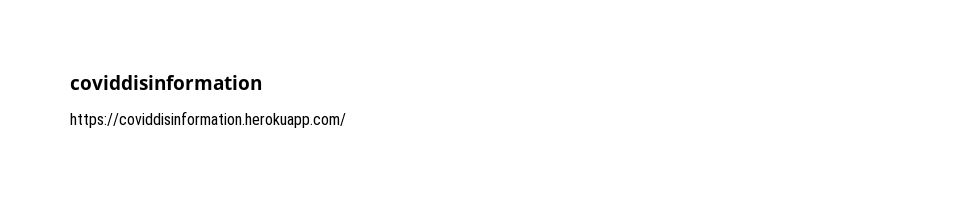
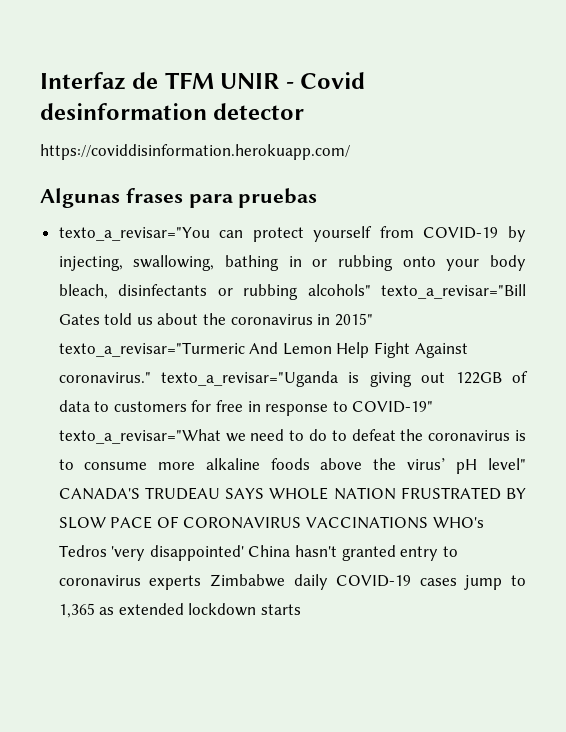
[70,75,262,90] [70,111,346,128] coviddisinformation // https://coviddisinformation.herokuapp.com/ -> [40,72,366,90] [40,103,305,120] [40,144,350,160] [40,188,318,208] [58,226,526,242] [58,255,527,271] [58,284,526,300] [58,313,373,326] [58,342,468,358] [58,371,528,387] [58,400,434,416] [58,429,527,444] [58,458,526,474] [58,487,526,500] [58,516,484,529] [58,545,458,561] [58,574,526,590] [58,603,302,618] Interfaz de TFM UNIR - Covid desinformation detector // https://coviddisinformation.herokuapp.com/ // Algunas frases para pruebas // texto_a_revisar="You can protect yourself from COVID-19 by injecting, swallowing, bathing in or rubbing onto your body bleach, disinfectants or rubbing alcohols" texto_a_revisar="Bill Gates told us about the coronavirus in 2015" texto_a_revisar="Turmeric And Lemon Help Fight Against coronavirus." texto_a_revisar="Uganda is giving out 122GB of data to customers for free in response to COVID-19" texto_a_revisar="What we need to do to defeat the coronavirus is to consume more alkaline foods above the virus’ pH level" CANADA'S TRUDEAU SAYS WHOLE NATION FRUSTRATED BY SLOW PACE OF CORONAVIRUS VACCINATIONS WHO's Tedros 'very disappointed' China hasn't granted entry to coronavirus experts Zimbabwe daily COVID-19 cases jump to 1,365 as extended lockdown starts

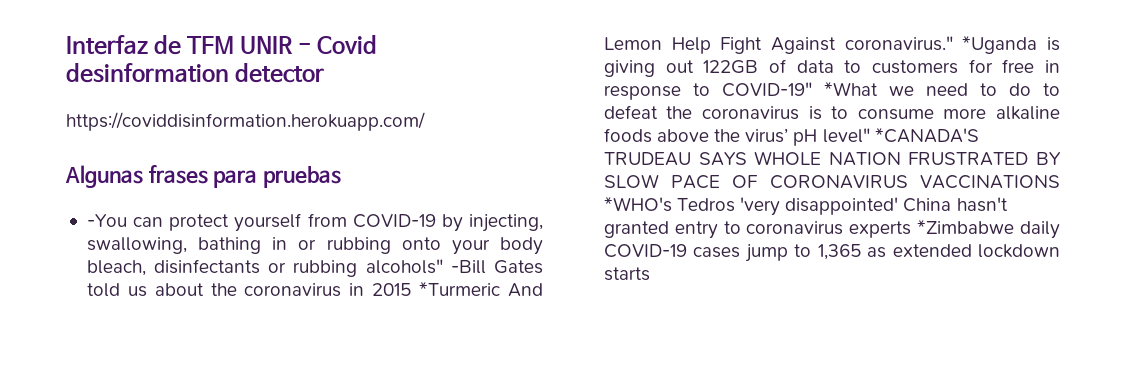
[58,227,210,241] texto_a_revisar="You -> [86,214,127,227] -You
[381,284,526,299] texto_a_revisar="Bill -> [450,260,486,274] -Bill
[334,313,373,326] [58,342,245,357] 2015" texto_a_revisar="Turmeric -> [372,282,501,296] 2015 *Turmeric
[161,371,339,387] texto_a_revisar="Uganda -> [962,36,1038,54] *Uganda
[58,429,221,444] texto_a_revisar="What -> [823,82,878,96] *What
[58,488,140,500] CANADA'S -> [874,128,979,143] *CANADA'S
[432,517,484,528] WHO's -> [603,197,672,212] *WHO's
[209,574,285,587] Zimbabwe -> [917,220,1015,234] *Zimbabwe

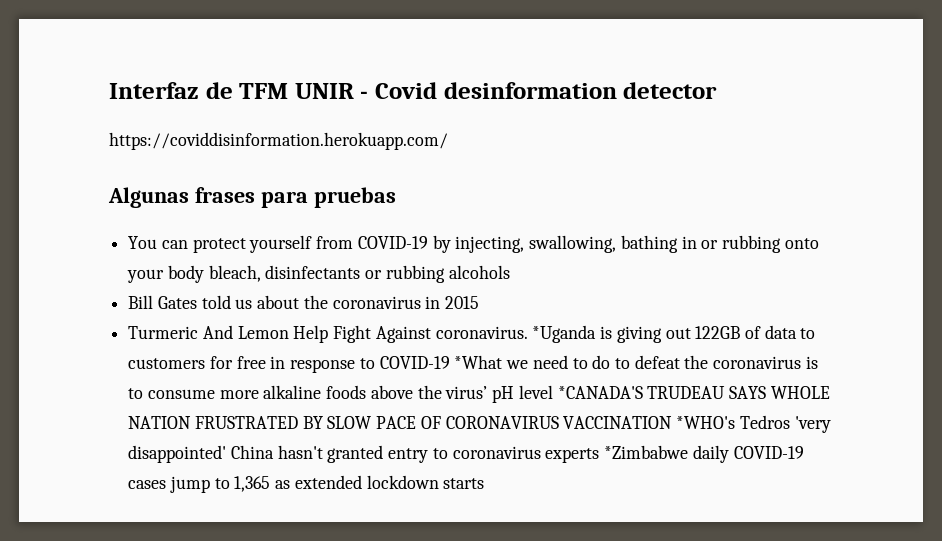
[86,214,127,227] -You -> [128,236,158,249] You
[365,259,486,274] alcohols" -Bill -> [448,265,510,279] [128,295,154,309] alcohols // Bill
[419,282,501,296] *Turmeric -> [128,326,199,339] // Turmeric
[844,36,953,51] coronavirus." -> [435,326,528,339] coronavirus.
[721,82,812,97] COVID-19" -> [379,356,450,369] COVID-19
[822,128,870,143] level" -> [518,385,553,399] level
[920,175,1060,189] VACCINATIONS -> [563,416,673,429] VACCINATION

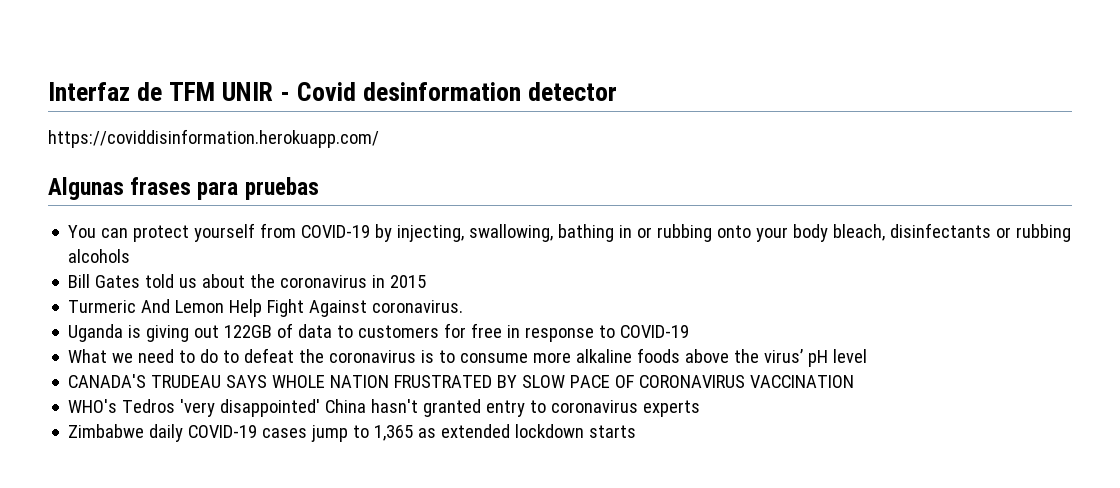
[532,325,597,343] *Uganda -> [68,324,124,342] // Uganda
[454,355,503,369] *What -> [68,349,108,363] // What
[557,386,643,399] *CANADA'S -> [68,374,147,388] // CANADA'S
[676,416,736,429] *WHO's -> [68,399,118,413] // WHO's
[604,445,689,459] *Zimbabwe -> [68,424,145,438] // Zimbabwe

